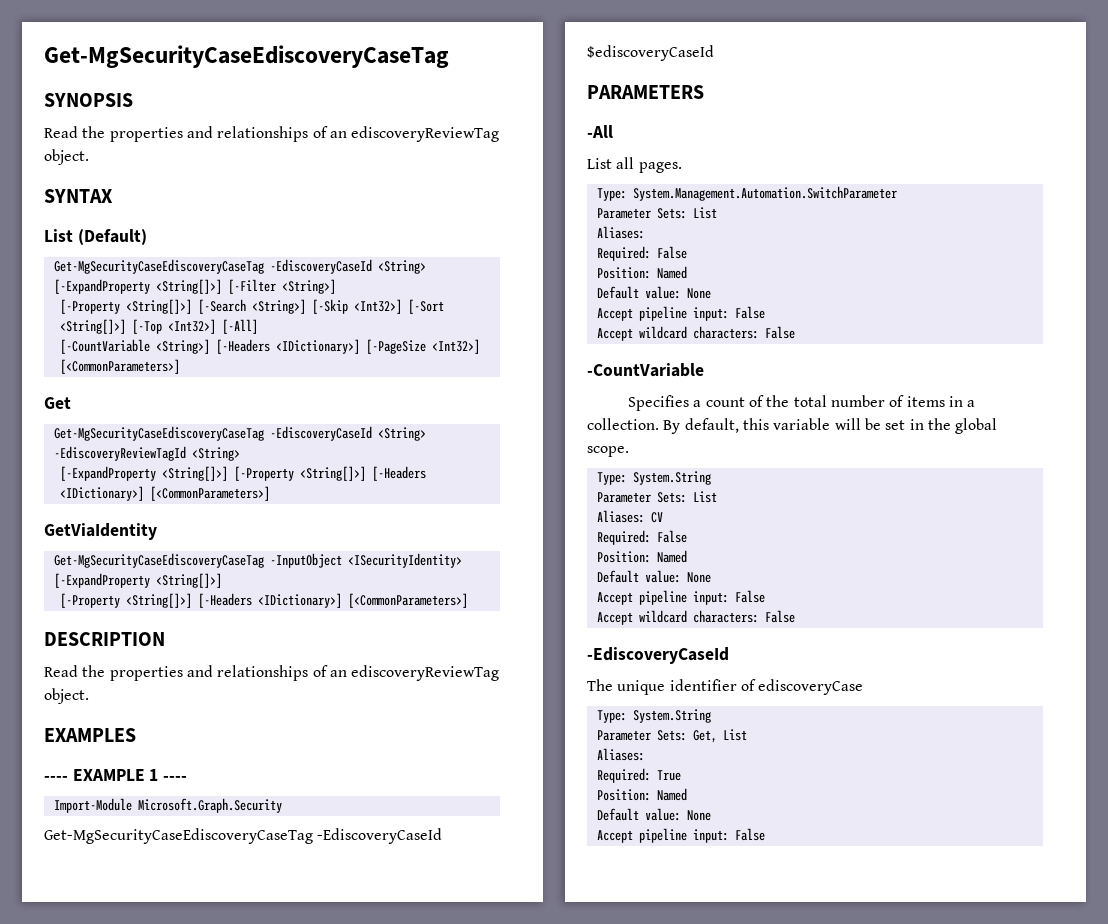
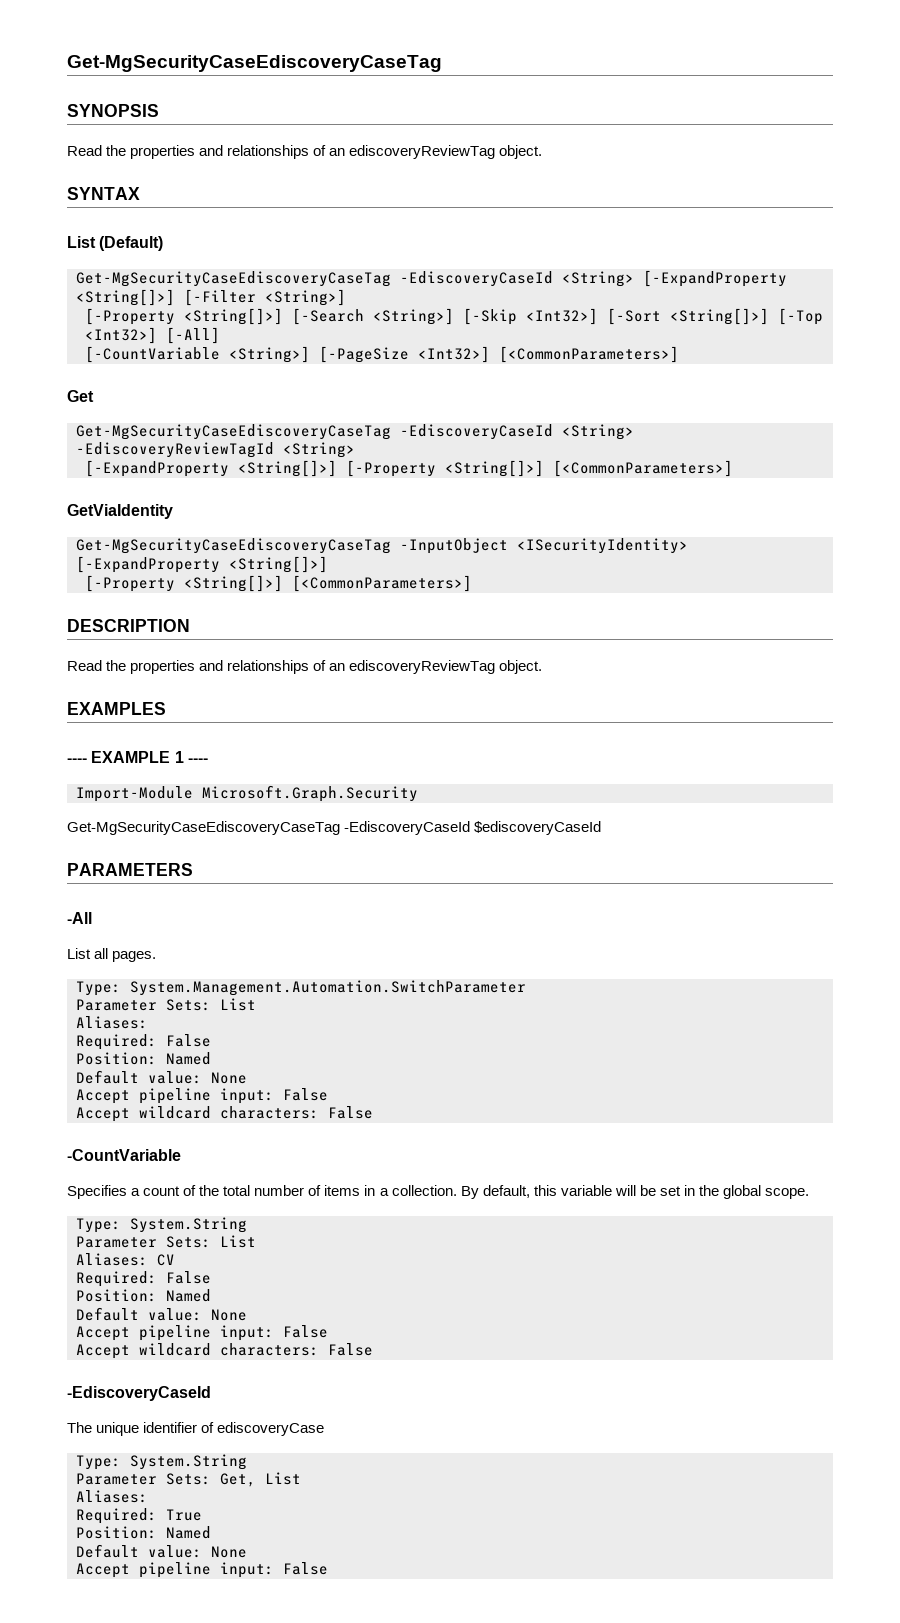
[215,339,360,354] [-Headers <IDictionary>] -> (310, 354) none
[371,466,426,481] [59,486,144,501] [-Headers <IDictionary>] -> (544, 468) none
[197,593,342,608] [-Headers <IDictionary>] -> (283, 583) none

